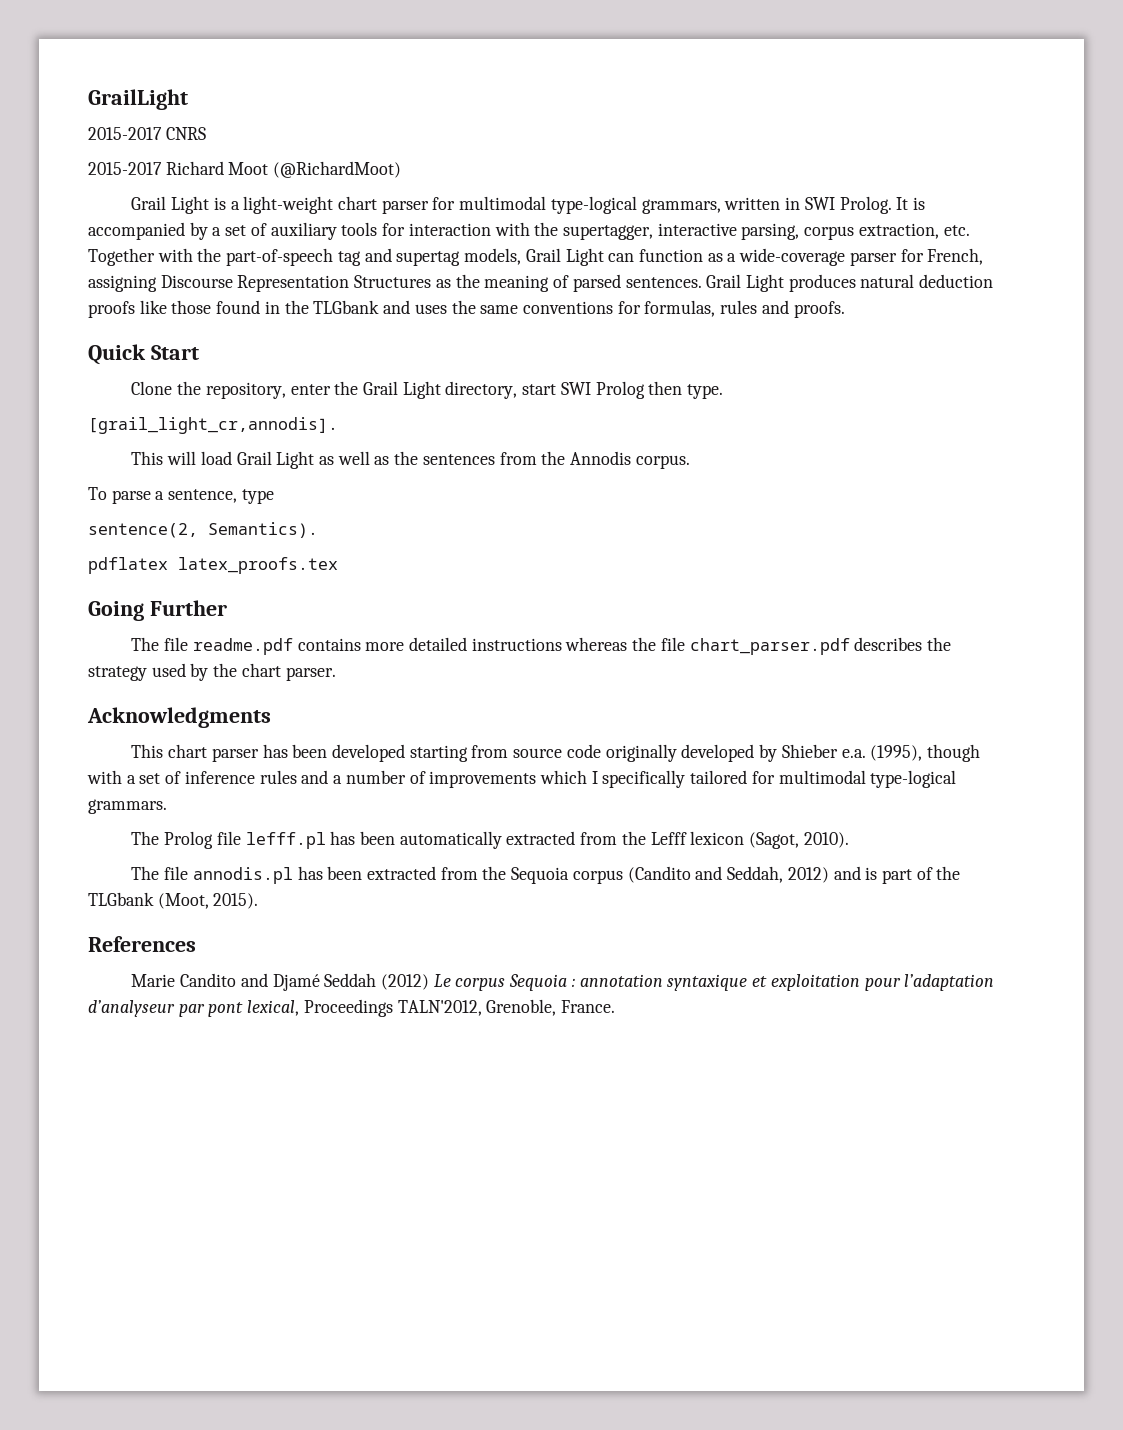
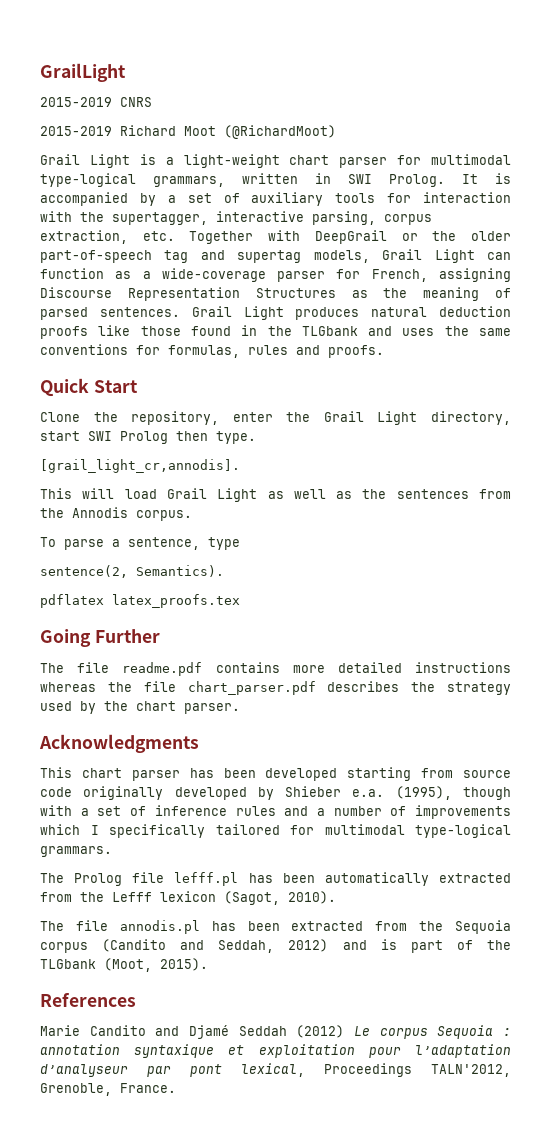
[88,127,162,140] 2015-2017 -> [40,97,112,107] 2015-2019
[88,162,162,175] 2015-2017 -> [40,126,112,136] 2015-2019
[197,248,222,262] the -> [314,230,512,244] DeepGrail or the older

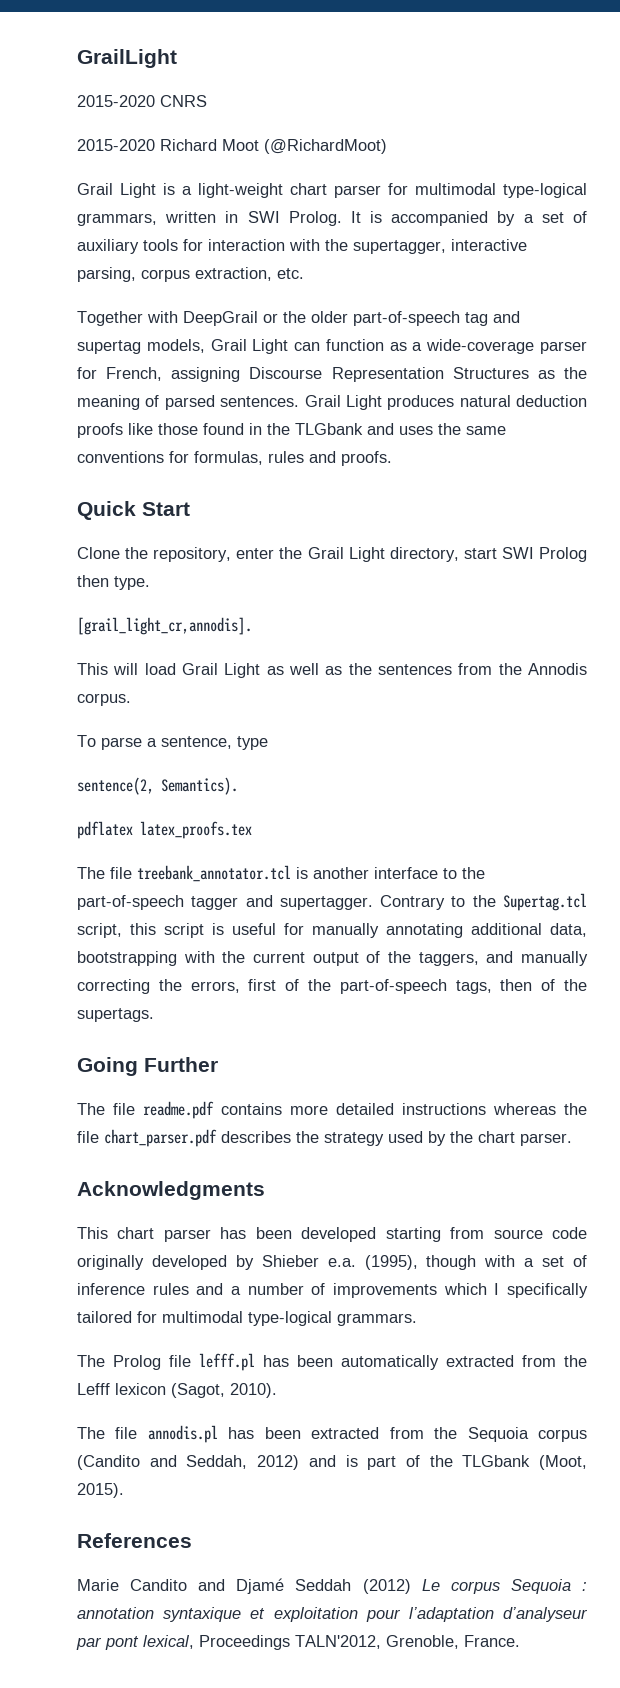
[40,97,112,107] 2015-2019 -> [77,95,155,107] 2015-2020
[40,126,112,136] 2015-2019 -> [77,139,155,151] 2015-2020
(175, 236) none -> (304, 273) //
(240, 601) none -> [77,865,485,882] [77,893,587,911] [77,923,587,938] [77,951,588,966] [77,979,587,994] [77,1008,154,1022] // The file treebank_annotator.tcl is another interface to the part-of-speech tagger and supertagger. Contrary to the Supertag.tcl script, this script is useful for manually annotating additional data, bootstrapping with the current output of the taggers, and manually correcting the errors, first of the part-of-speech tags, then of the supertags.

